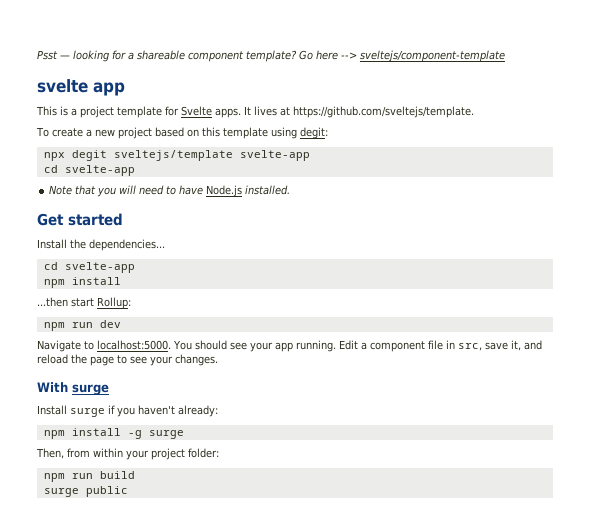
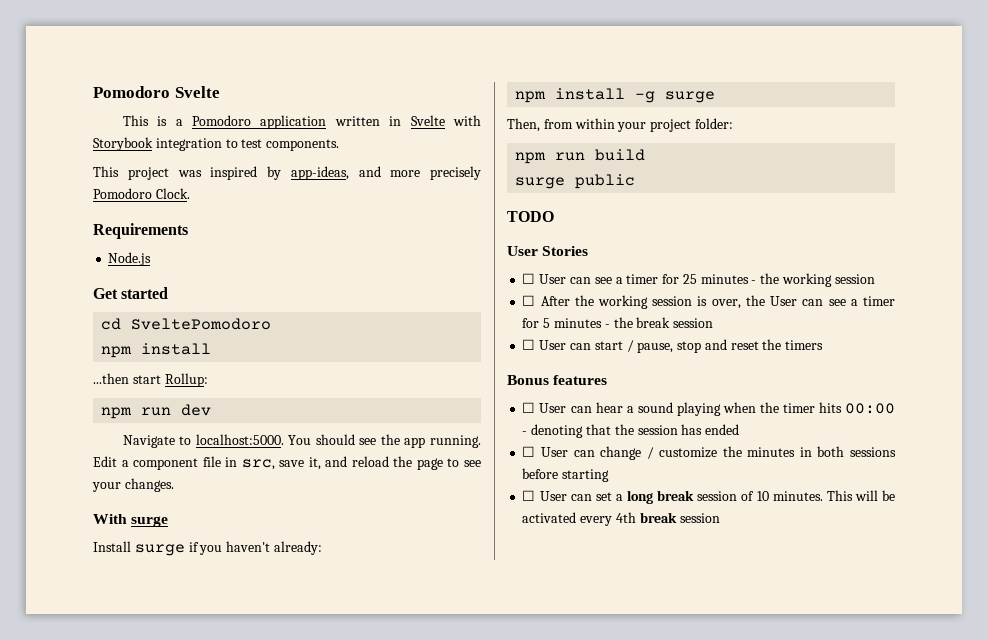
[37,50,505,62] [37,79,125,96] [36,106,474,118] [36,127,328,139] [43,150,310,161] [43,165,135,176] [49,185,204,197] Psst — looking for a shareable component template? Go here --> sveltejs/component-template // svelte app // This is a project template for Svelte apps. It lives at https://github.com/sveltejs/template. // To create a new project based on this template using degit: // npx degit sveltejs/template svelte-app // cd svelte-app // Note that you will need to have -> [93,86,220,98] [122,115,481,129] [93,137,340,151] [93,166,481,180] [93,188,190,199] [93,223,188,239] Pomodoro Svelte // This is a Pomodoro application written in Svelte with Storybook integration to test components. // This project was inspired by app-ideas, and more precisely Pomodoro Clock. // Requirements //
[245,185,291,195] installed. -> (152, 259) none
[37,239,165,251] [43,262,135,273] // Install the dependencies... // cd svelte-app -> [101,318,272,330] // cd SveltePomodoro
[249,342,273,352] your -> [380,434,400,445] the
(128, 491) none -> [507,211,554,222] [507,246,589,256] [522,273,875,287] [522,295,895,309] [522,317,714,328] [522,339,824,353] [507,375,608,385] [522,402,895,416] [522,424,740,438] [522,446,896,460] [522,468,610,482] [522,490,896,504] [522,512,720,526] // TODO // User Stories // ☐ User can see a timer for 25 minutes - the working session // ☐ After the working session is over, the User can see a timer for 5 minutes - the break session // ☐ User can start / pause, stop and reset the timers // Bonus features // ☐ User can hear a sound playing when the timer hits 00:00 - denoting that the session has ended // ☐ User can change / customize the minutes in both sessions before starting // ☐ User can set a long break session of 10 minutes. This will be activated every 4th break session

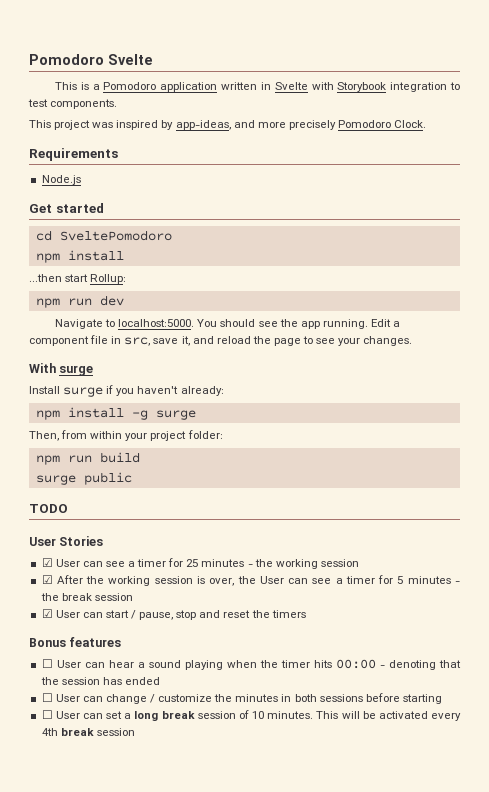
[522,273,536,284] ☐ -> [41,558,53,567] ☑
[522,295,536,306] ☐ -> [41,575,53,584] ☑
[522,339,536,350] ☐ -> [41,609,53,618] ☑

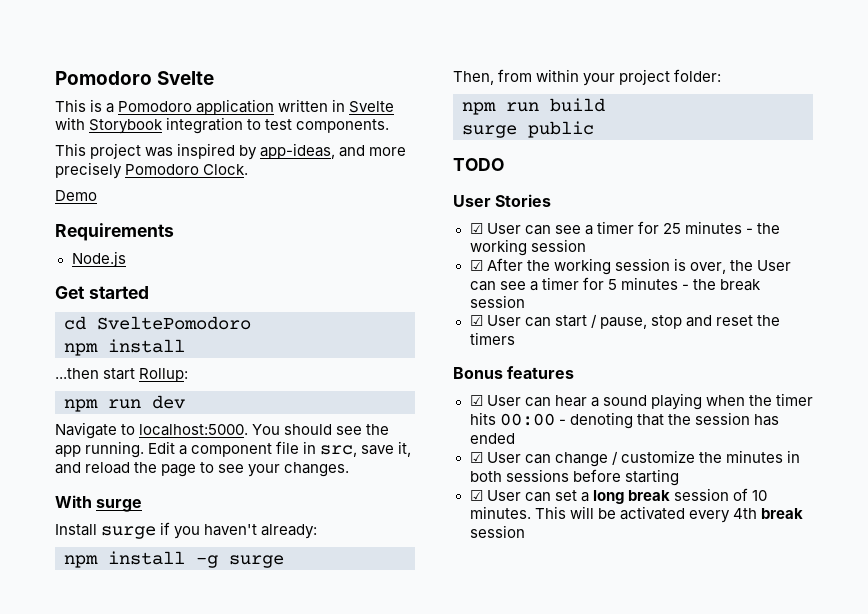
(427, 124) none -> [55,190,97,201] // Demo
[41,659,53,668] ☐ -> [469,395,483,406] ☑
[41,693,53,702] ☐ -> [469,452,483,463] ☑
[41,710,53,719] ☐ -> [469,490,483,501] ☑

